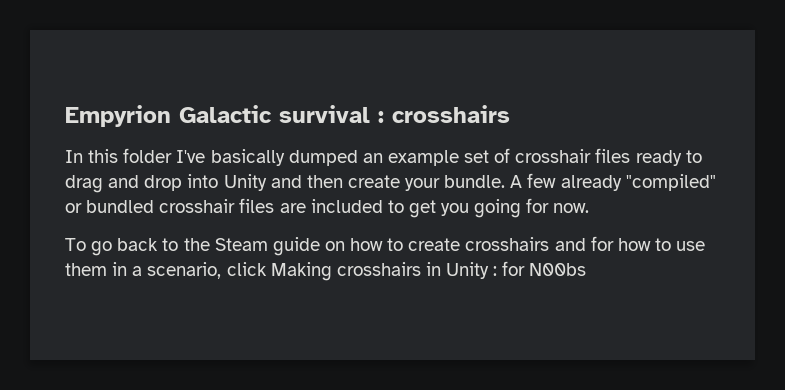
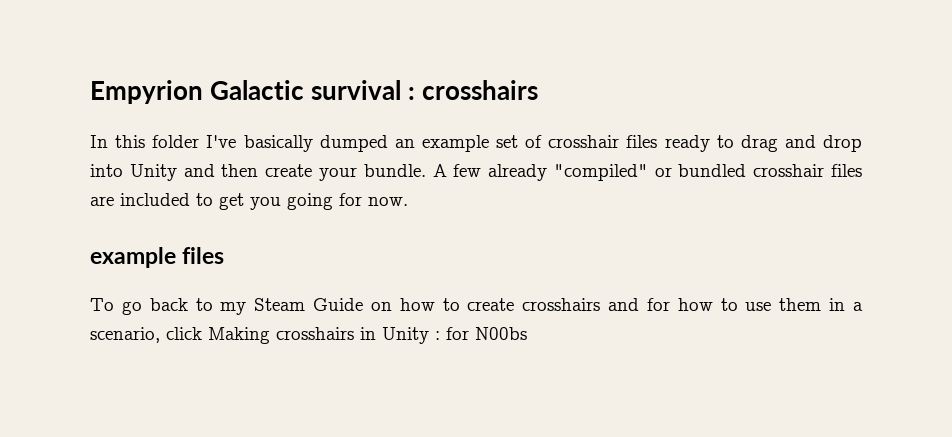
(590, 208) none -> [90,247,225,268] // example files
[183,237,320,256] the Steam guide -> [220,298,364,315] my Steam Guide

